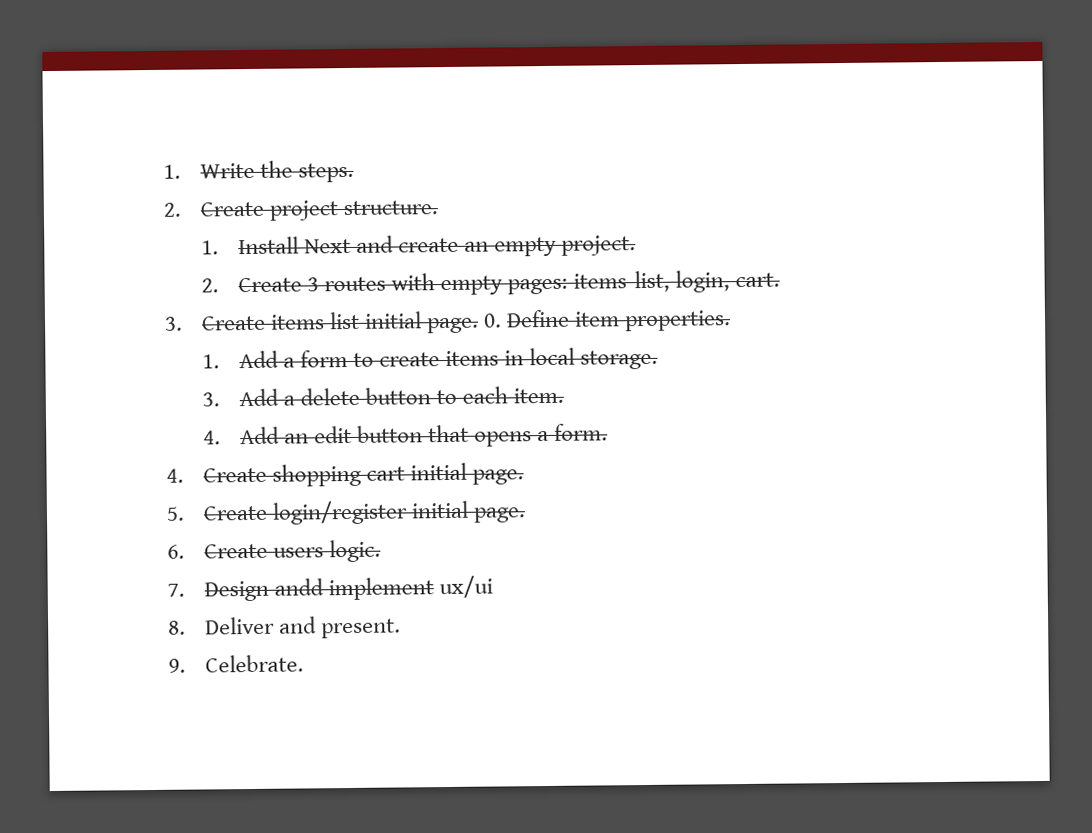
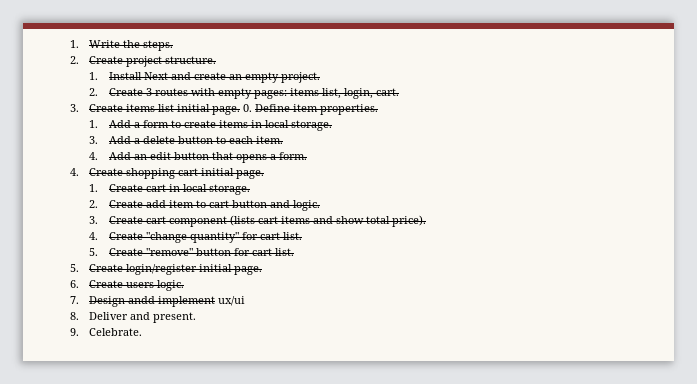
(525, 477) none -> [89,184,250,195] [89,200,320,211] [89,215,426,227] [89,232,302,243] [89,248,294,256] // 1. Create cart in local storage. // 2. Create add item to cart button and logic. // 3. Create cart component (lists cart items and show total price). // 4. Create "change quantity" for cart list. // 5. Create "remove" button for cart list.

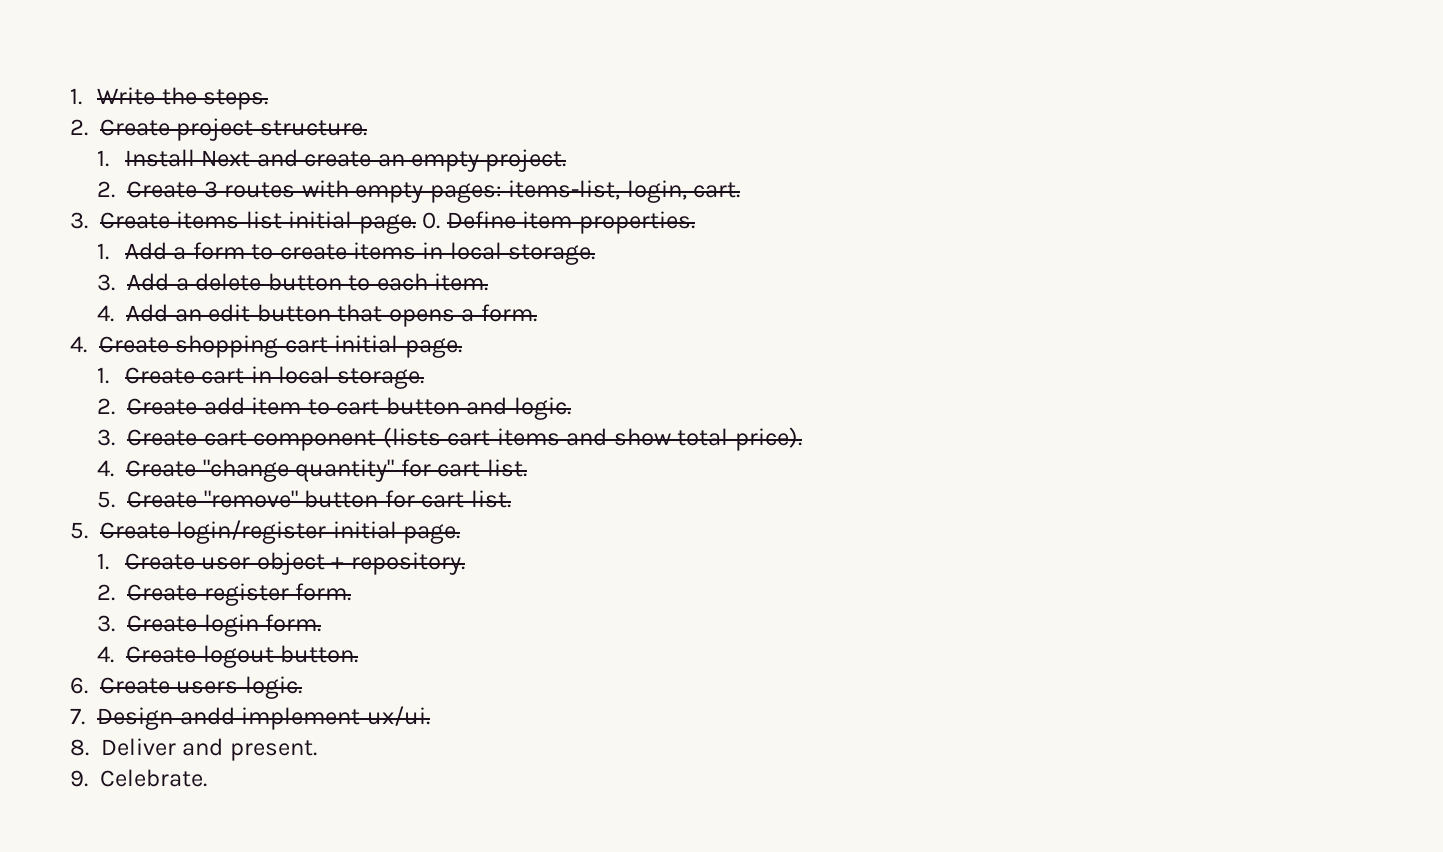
(263, 270) none -> [97,552,465,575] [97,583,352,606] [97,614,322,637] [97,645,359,668] // 1. Create user object + repository. // 2. Create register form. // 3. Create login form. // 4. Create logout button.
[218,296,246,306] ux/ui -> [366,706,430,726] ux/ui.

